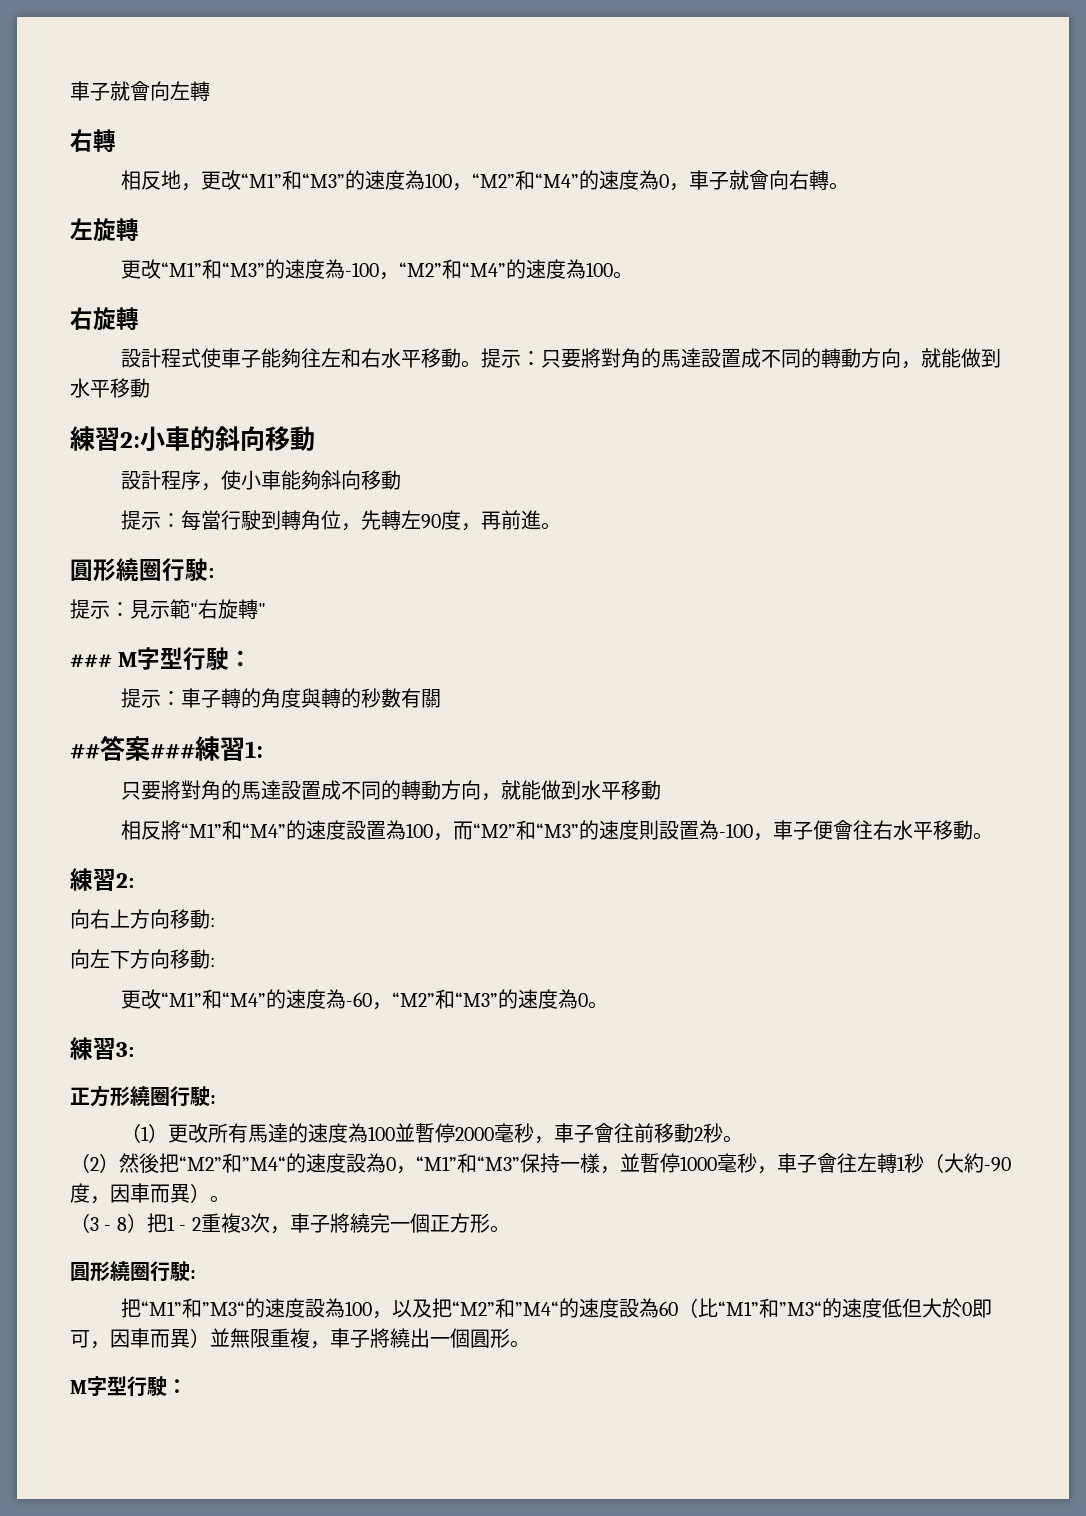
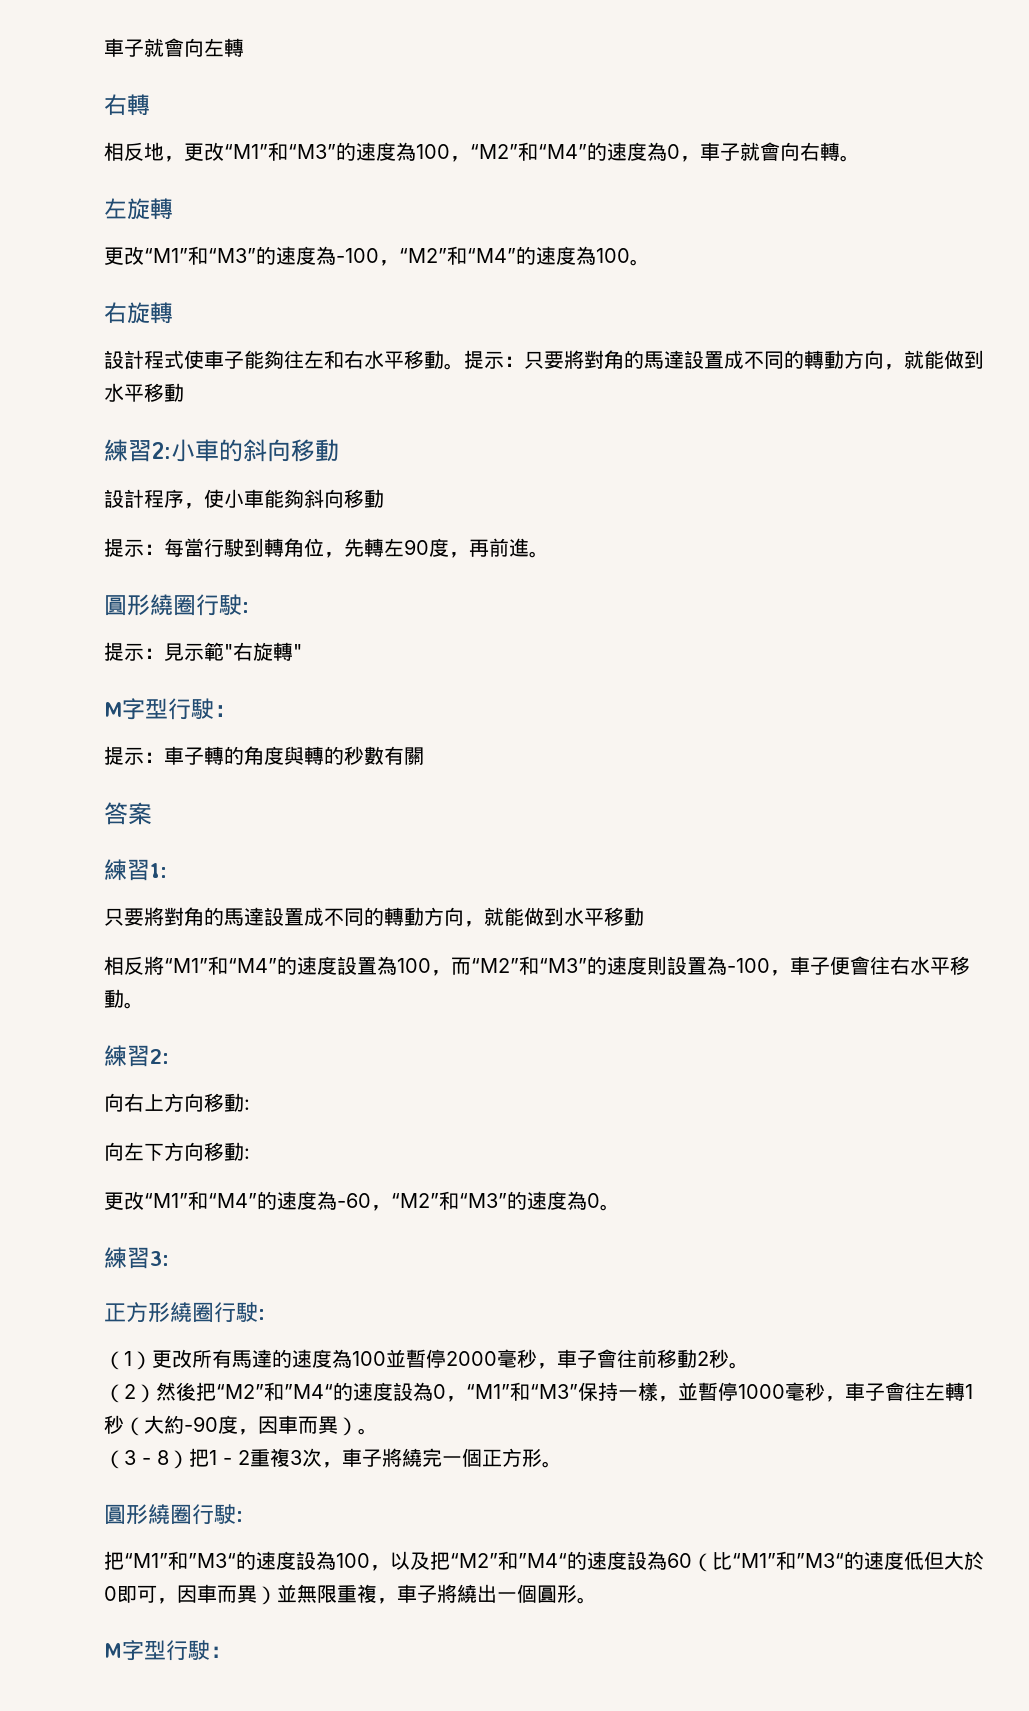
[70,654,112,668] ### -> (302, 651) none
[70,743,100,759] ## -> (424, 756) none
[150,743,195,759] ### -> (152, 813) //

